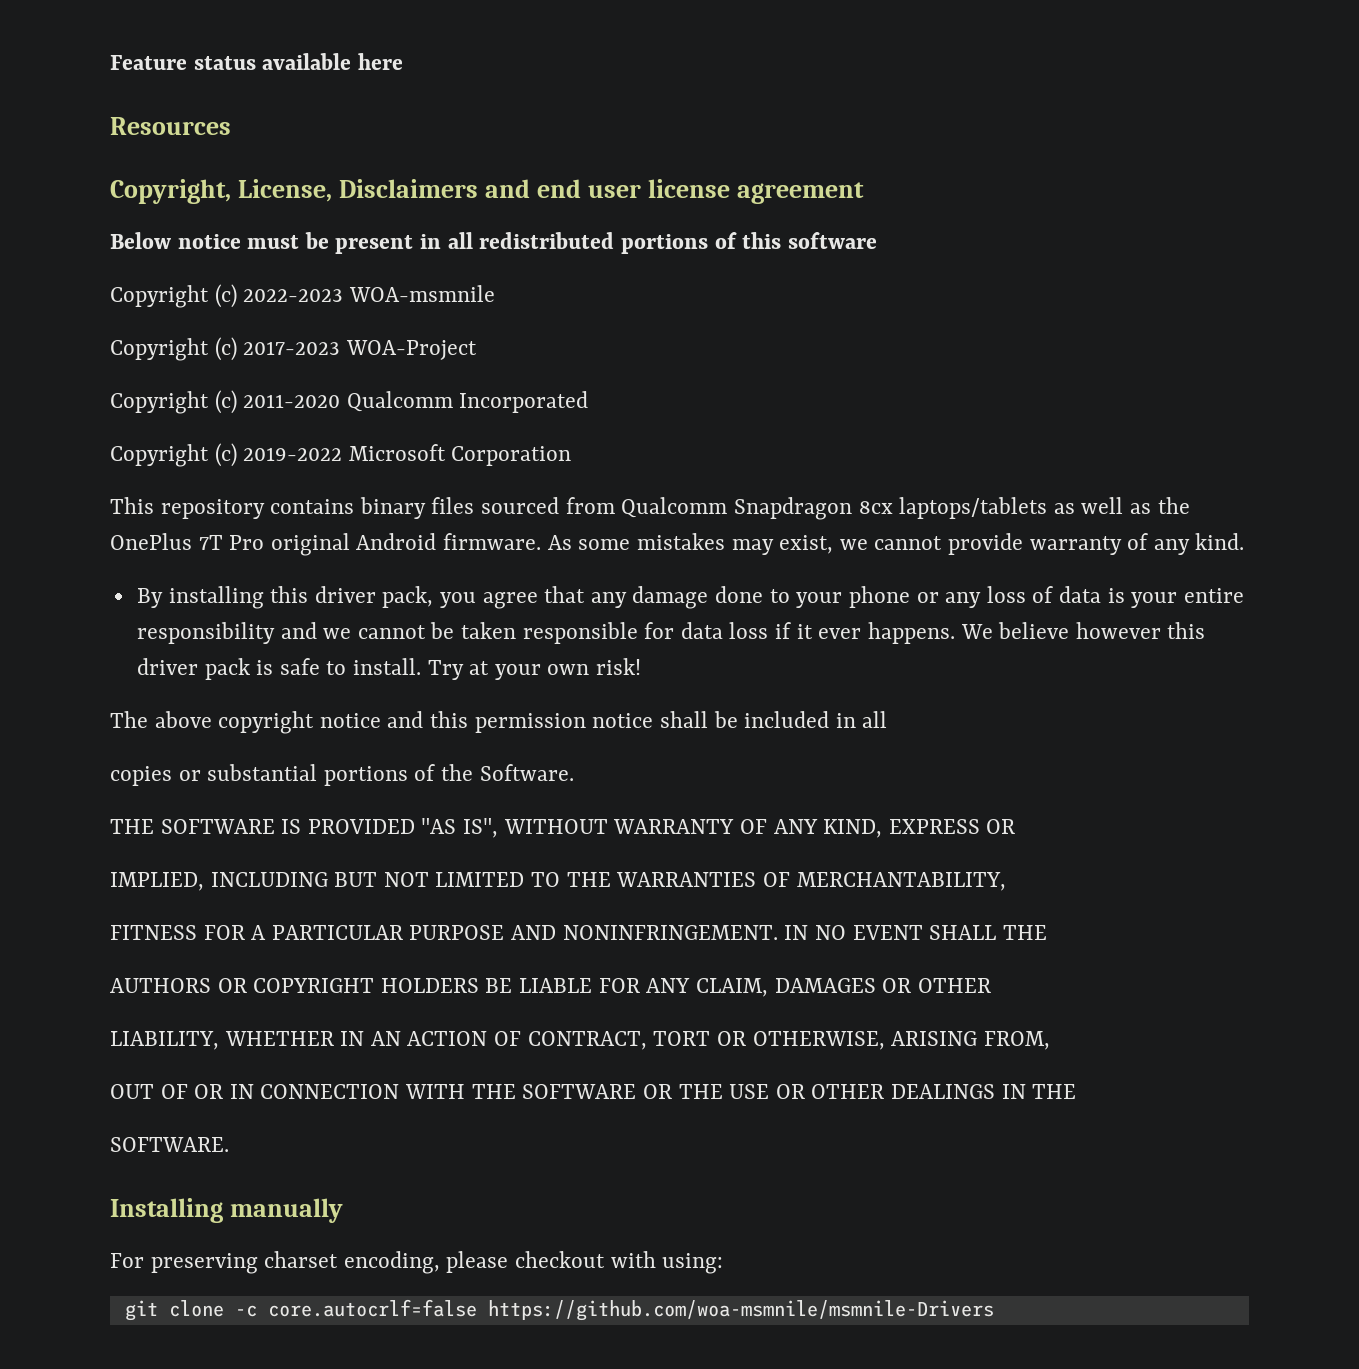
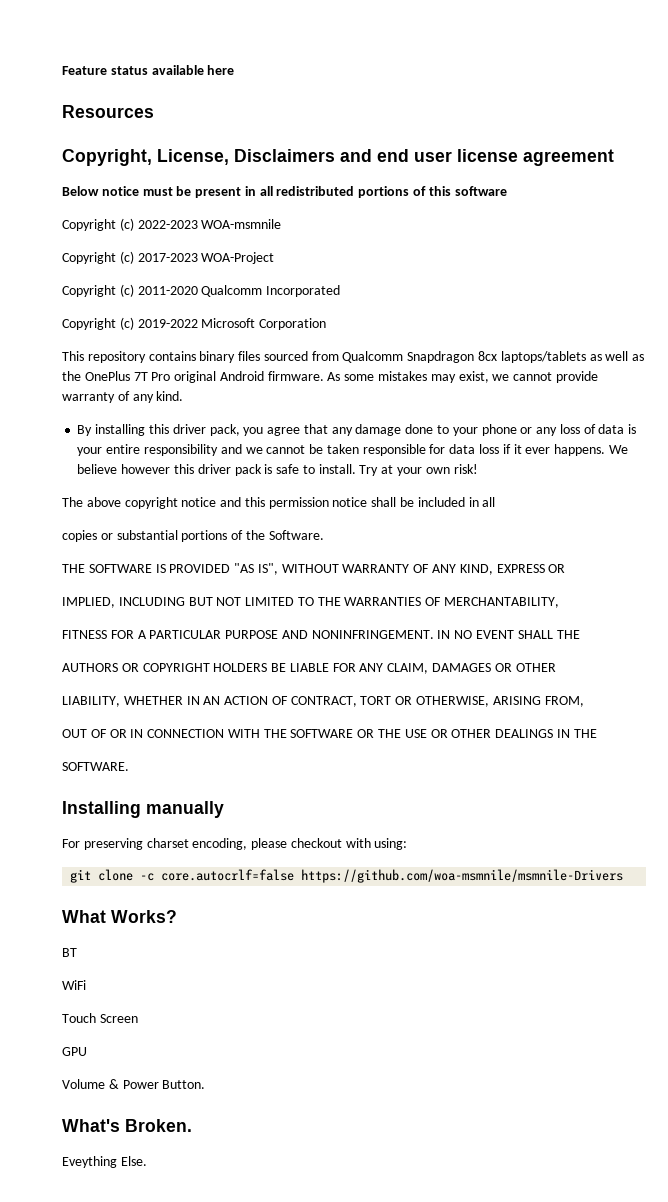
(994, 1310) none -> [62,910,177,923] [62,948,77,957] [62,980,86,990] [62,1013,138,1023] [62,1047,87,1056] [62,1079,206,1089] [62,1119,192,1132] [62,1156,147,1168] // What Works? // BT // WiFi // Touch Screen // GPU // Volume & Power Button. // What's Broken. // Eveything Else.

